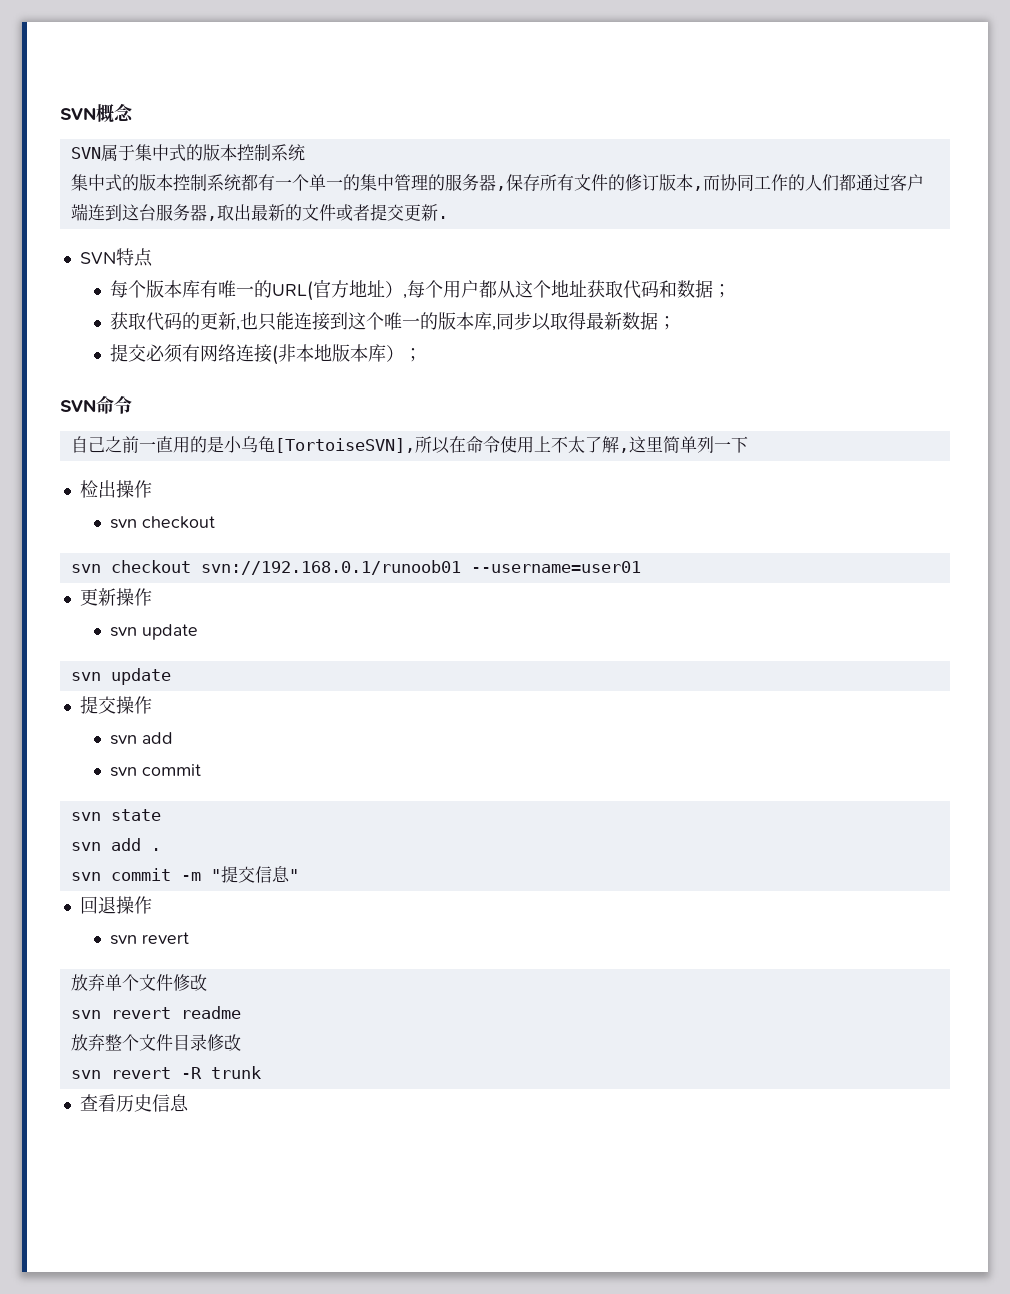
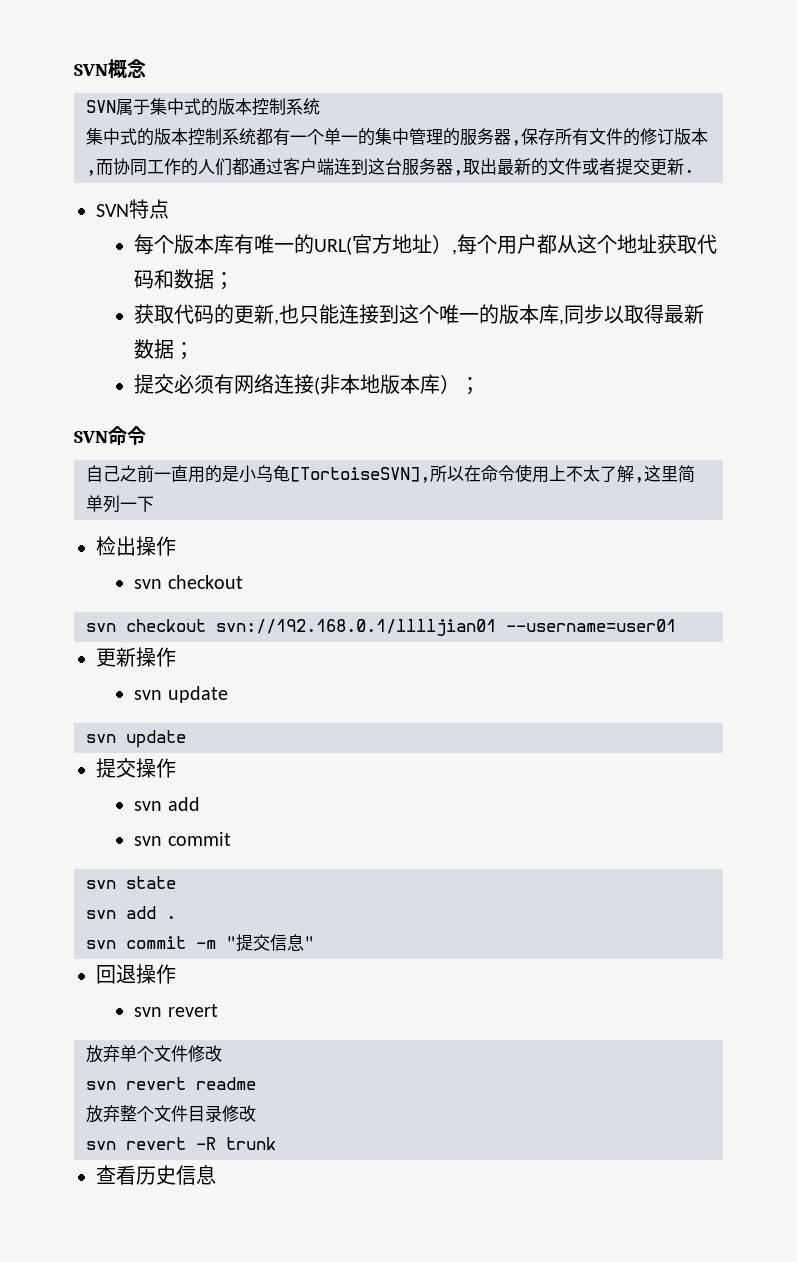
[200,560,461,575] svn://192.168.0.1/runoob01 -> [216,619,496,636] svn://192.168.0.1/lllljian01

